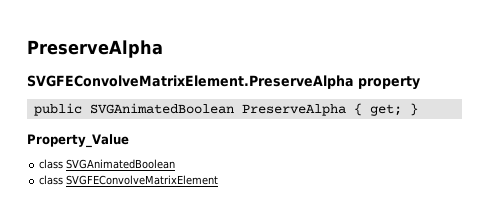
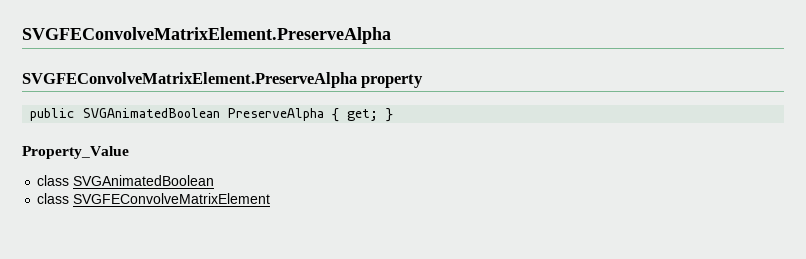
[27,40,163,58] PreserveAlpha -> [22,27,391,44] SVGFEConvolveMatrixElement.PreserveAlpha

